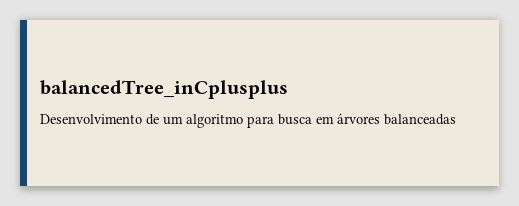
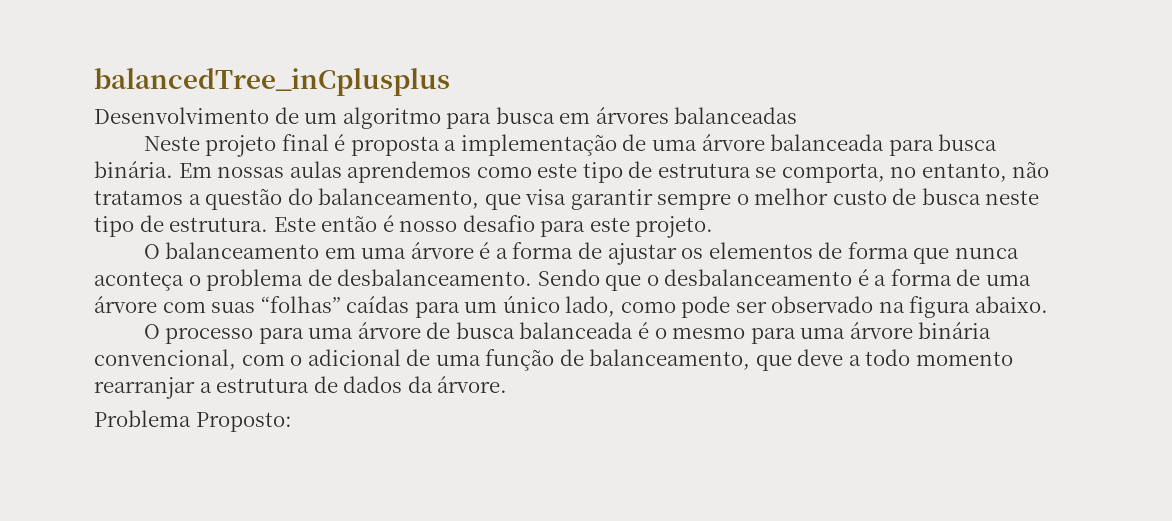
(456, 119) none -> [143,134,998,157] [94,161,1050,183] [94,188,1040,210] [94,215,714,238] [143,242,1019,265] [94,269,1031,291] [94,295,1049,318] [143,322,992,344] [94,349,1013,371] [94,376,508,399] [94,410,292,432] // Neste projeto final é proposta a implementação de uma árvore balanceada para busca binária. Em nossas aulas aprendemos como este tipo de estrutura se comporta, no entanto, não tratamos a questão do balanceamento, que visa garantir sempre o melhor custo de busca neste tipo de estrutura. Este então é nosso desafio para este projeto. // O balanceamento em uma árvore é a forma de ajustar os elementos de forma que nunca aconteça o problema de desbalanceamento. Sendo que o desbalanceamento é a forma de uma árvore com suas “folhas” caídas para um único lado, como pode ser observado na figura abaixo. // O processo para uma árvore de busca balanceada é o mesmo para uma árvore binária convencional, com o adicional de uma função de balanceamento, que deve a todo momento rearranjar a estrutura de dados da árvore. // Problema Proposto:

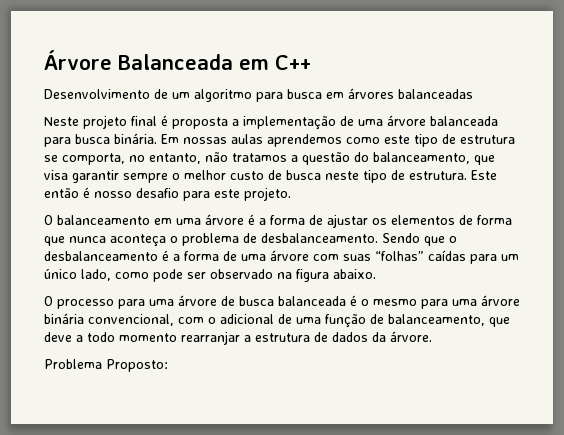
[94,68,450,96] balancedTree_inCplusplus -> [44,50,311,70] Árvore Balanceada em C++

